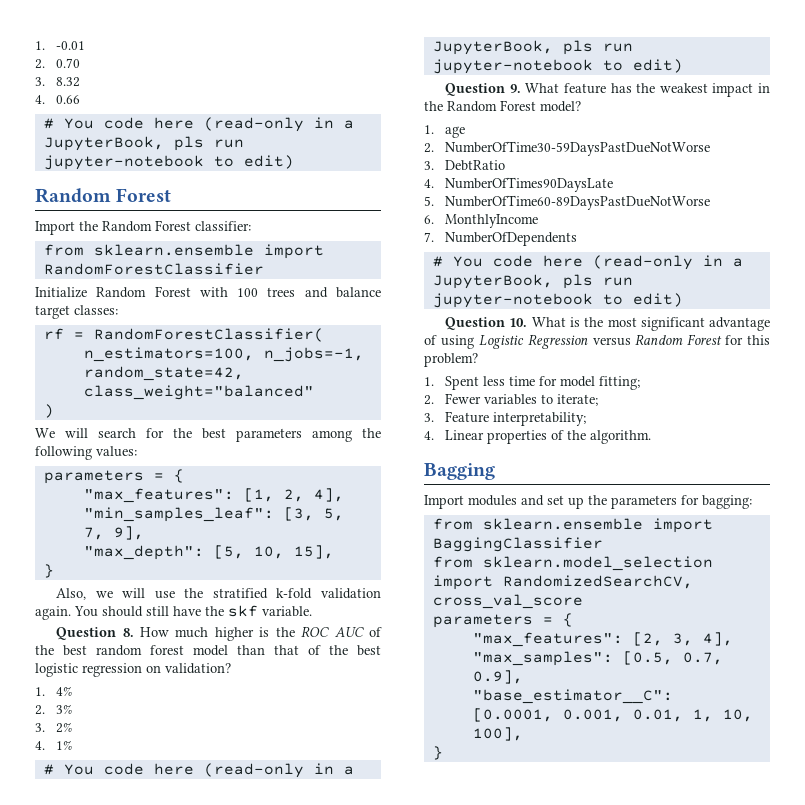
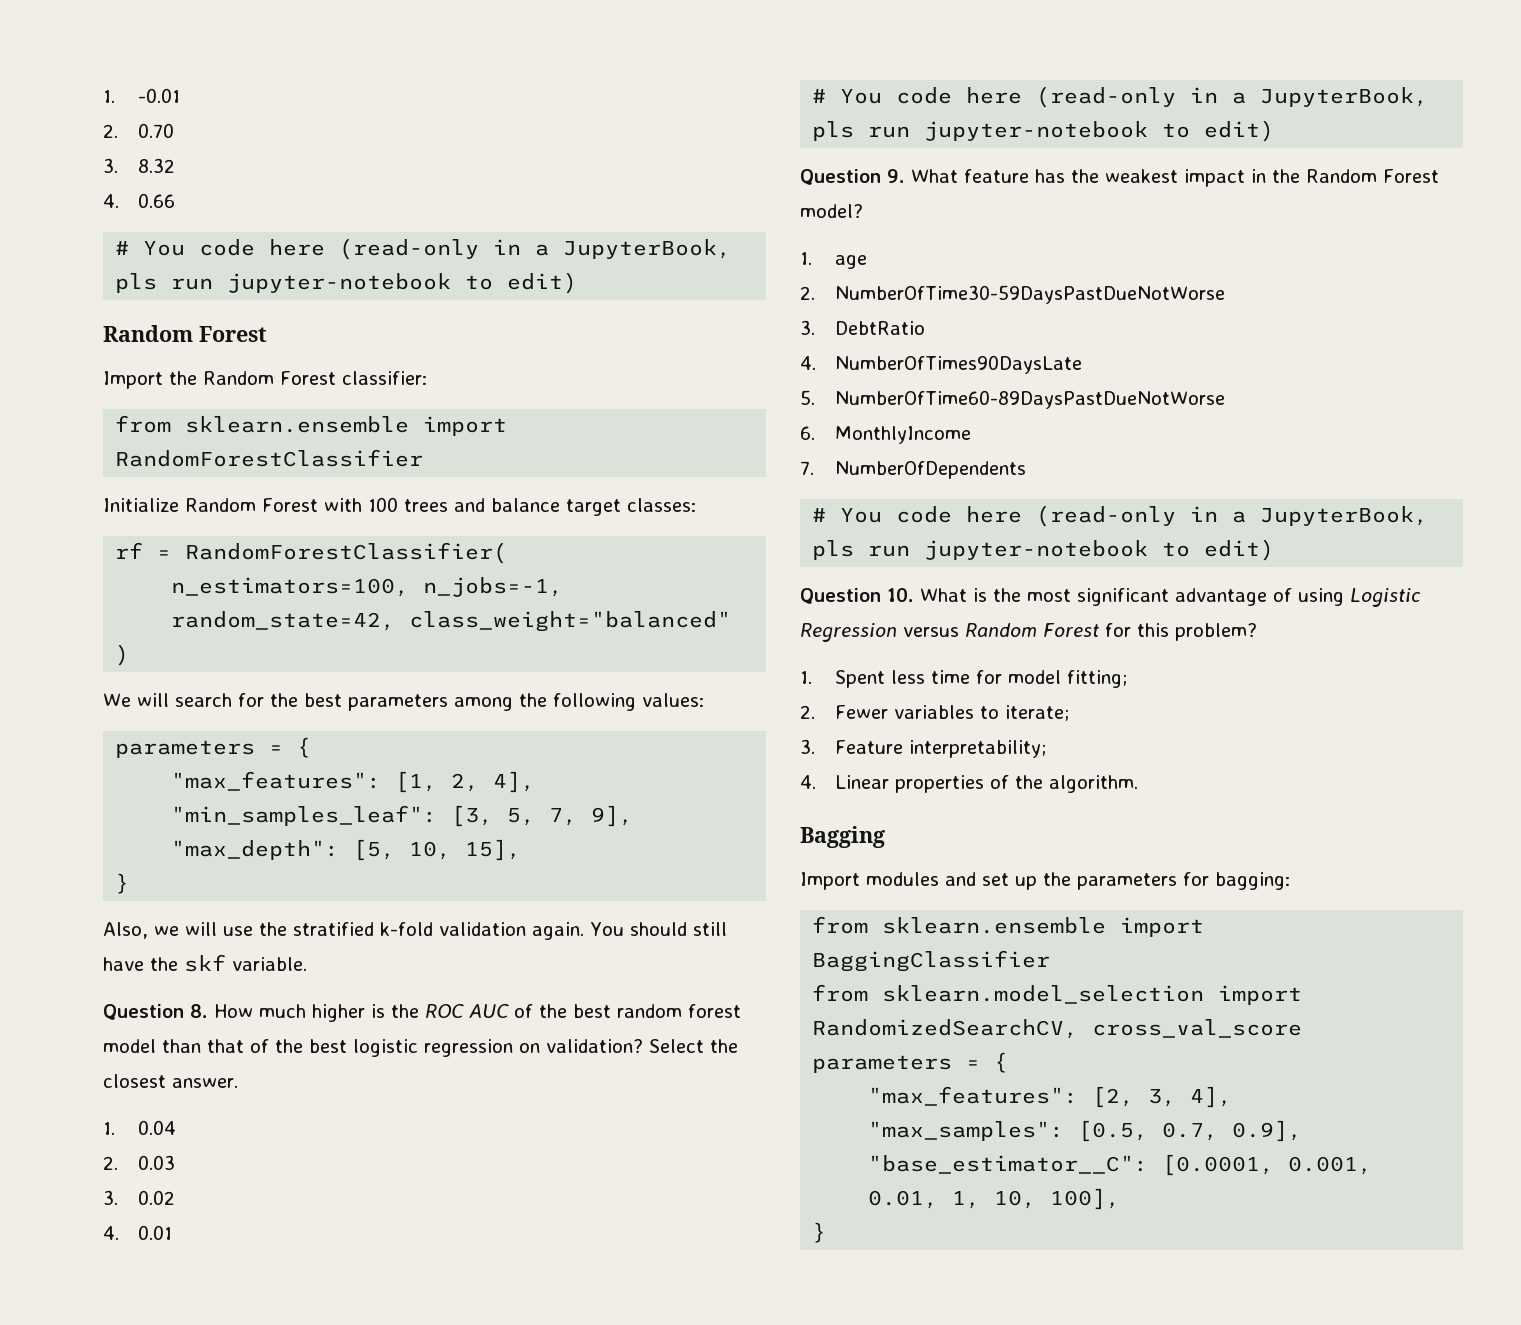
[35,686,72,696] [35,704,72,715] [35,722,72,733] [35,740,72,750] // 1. 4% // 2. 3% // 3. 2% // 4. 1% -> [649,1039,738,1053] [103,1074,238,1088] [103,1120,177,1135] [103,1155,176,1170] [103,1190,176,1205] [103,1225,173,1240] Select the closest answer. // 1. 0.04 // 2. 0.03 // 3. 0.02 // 4. 0.01

